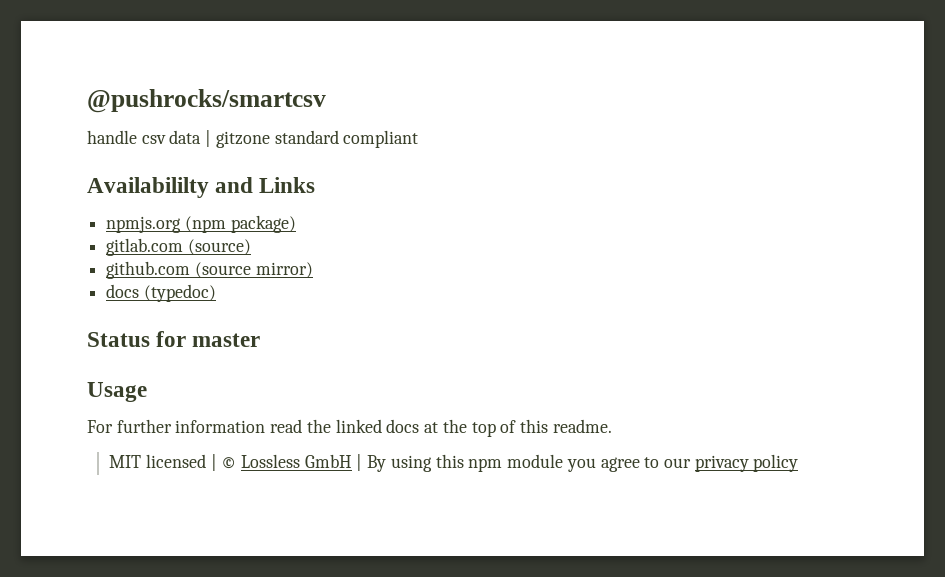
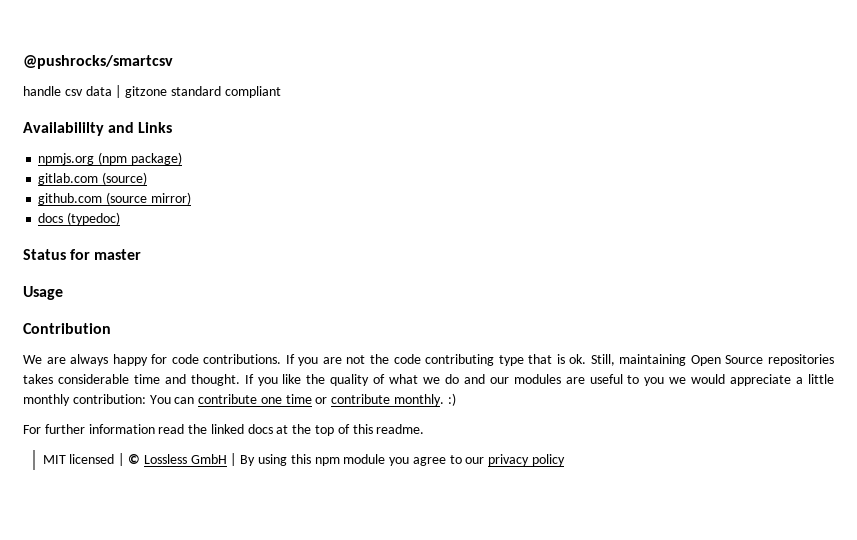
(147, 392) none -> [23,323,111,334] [23,354,834,366] [23,374,834,386] [23,393,456,406] // Contribution // We are always happy for code contributions. If you are not the code contributing type that is ok. Still, maintaining Open Source repositories takes considerable time and thought. If you like the quality of what we do and our modules are useful to you we would appreciate a little monthly contribution: You can contribute one time or contribute monthly. :)

